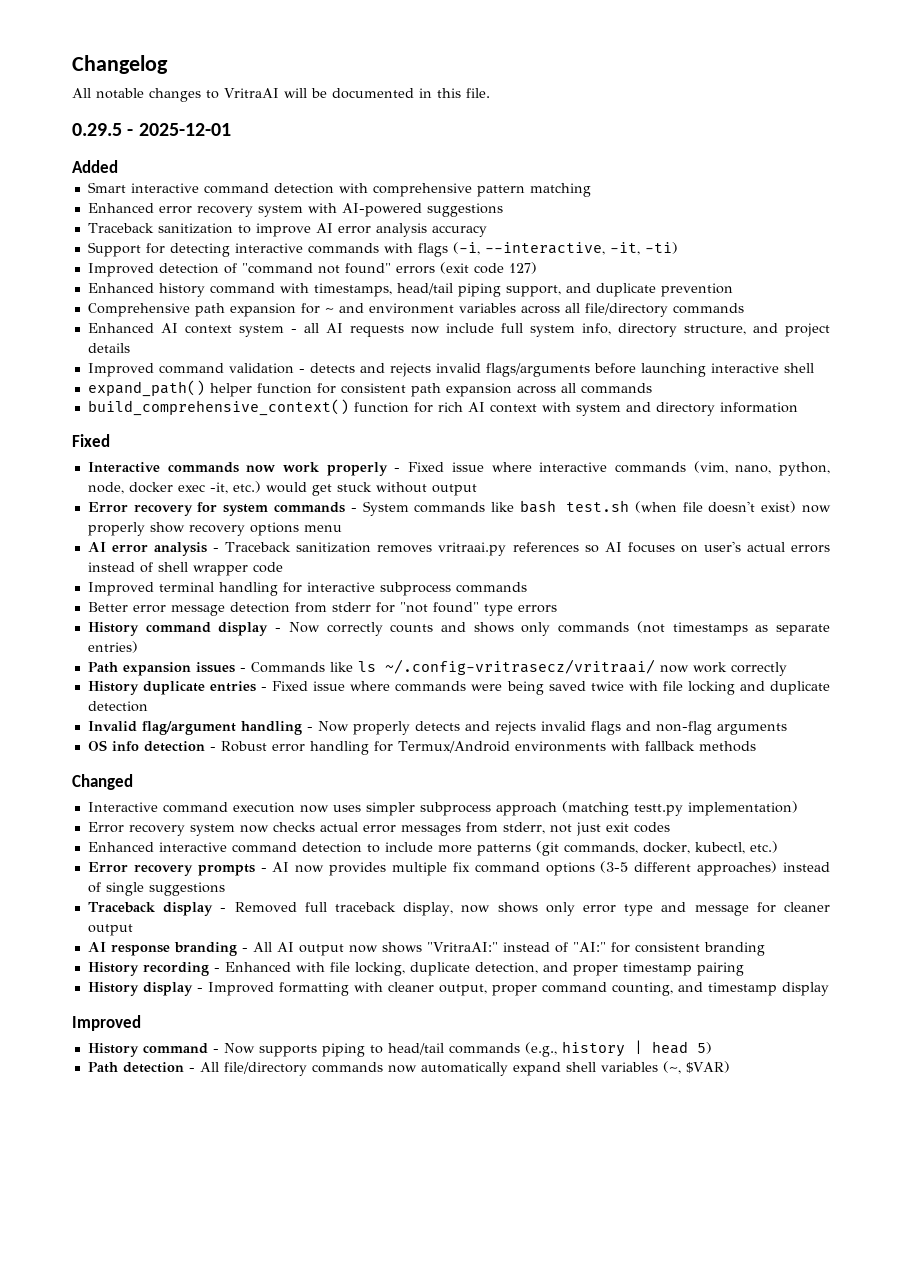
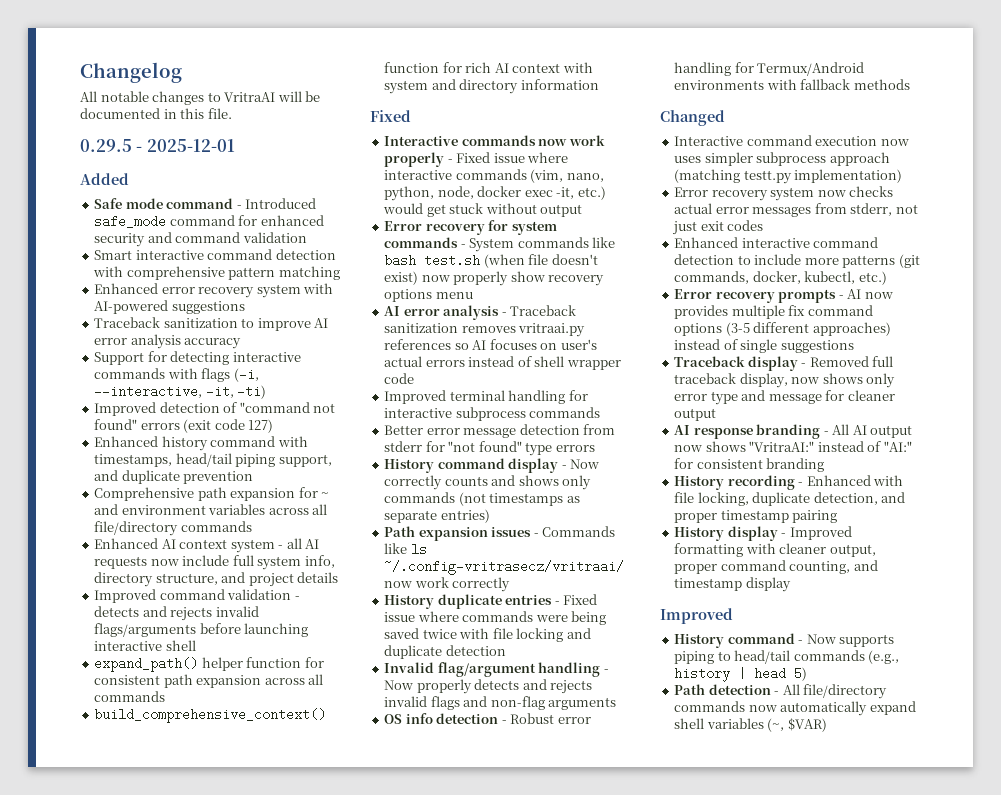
(118, 166) none -> [94,198,317,209] [94,215,324,228] [94,232,307,247] // Safe mode command - Introduced safe_mode command for enhanced security and command validation

